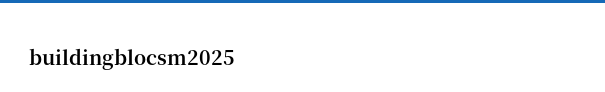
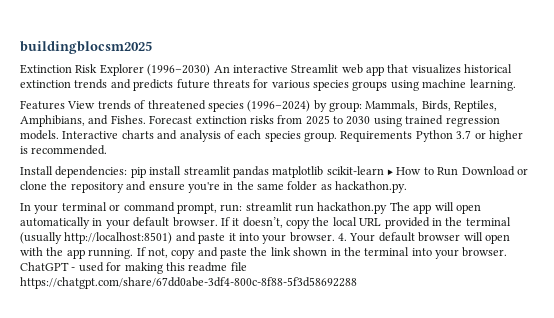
(235, 59) none -> [20,64,513,76] [20,79,516,91] [20,100,498,112] [20,115,500,127] [20,130,523,142] [20,145,108,155] [20,166,528,178] [20,181,408,193] [20,202,481,214] [20,217,511,229] [20,232,510,244] [20,247,508,259] [20,262,247,274] [20,277,357,289] // Extinction Risk Explorer (1996–2030) An interactive Streamlit web app that visualizes historical extinction trends and predicts future threats for various species groups using machine learning. // Features View trends of threatened species (1996–2024) by group: Mammals, Birds, Reptiles, Amphibians, and Fishes. Forecast extinction risks from 2025 to 2030 using trained regression models. Interactive charts and analysis of each species group. Requirements Python 3.7 or higher is recommended. // Install dependencies: pip install streamlit pandas matplotlib scikit-learn ▶ How to Run Download or clone the repository and ensure you're in the same folder as hackathon.py. // In your terminal or command prompt, run: streamlit run hackathon.py The app will open automatically in your default browser. If it doesn’t, copy the local URL provided in the terminal (usually http://localhost:8501) and paste it into your browser. 4. Your default browser will open with the app running. If not, copy and paste the link shown in the terminal into your browser. ChatGPT - used for making this readme file https://chatgpt.com/share/67dd0abe-3df4-800c-8f88-5f3d58692288

